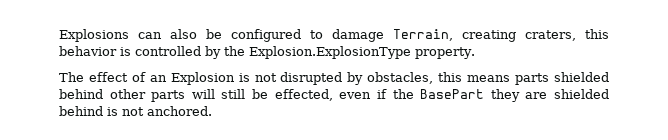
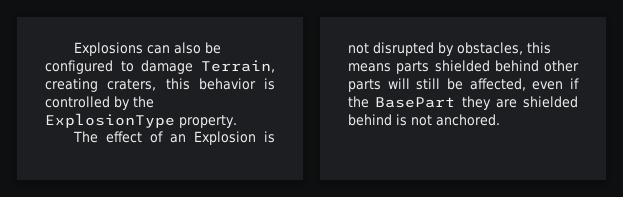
[249,46,411,59] Explosion.ExplosionType -> [45,113,175,128] ExplosionType
[274,89,333,101] effected, -> [469,78,526,91] affected,

